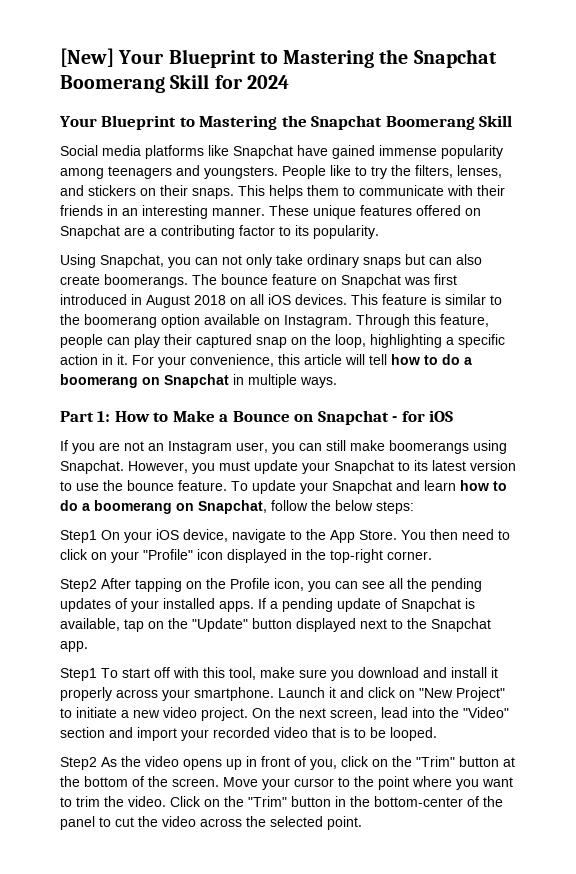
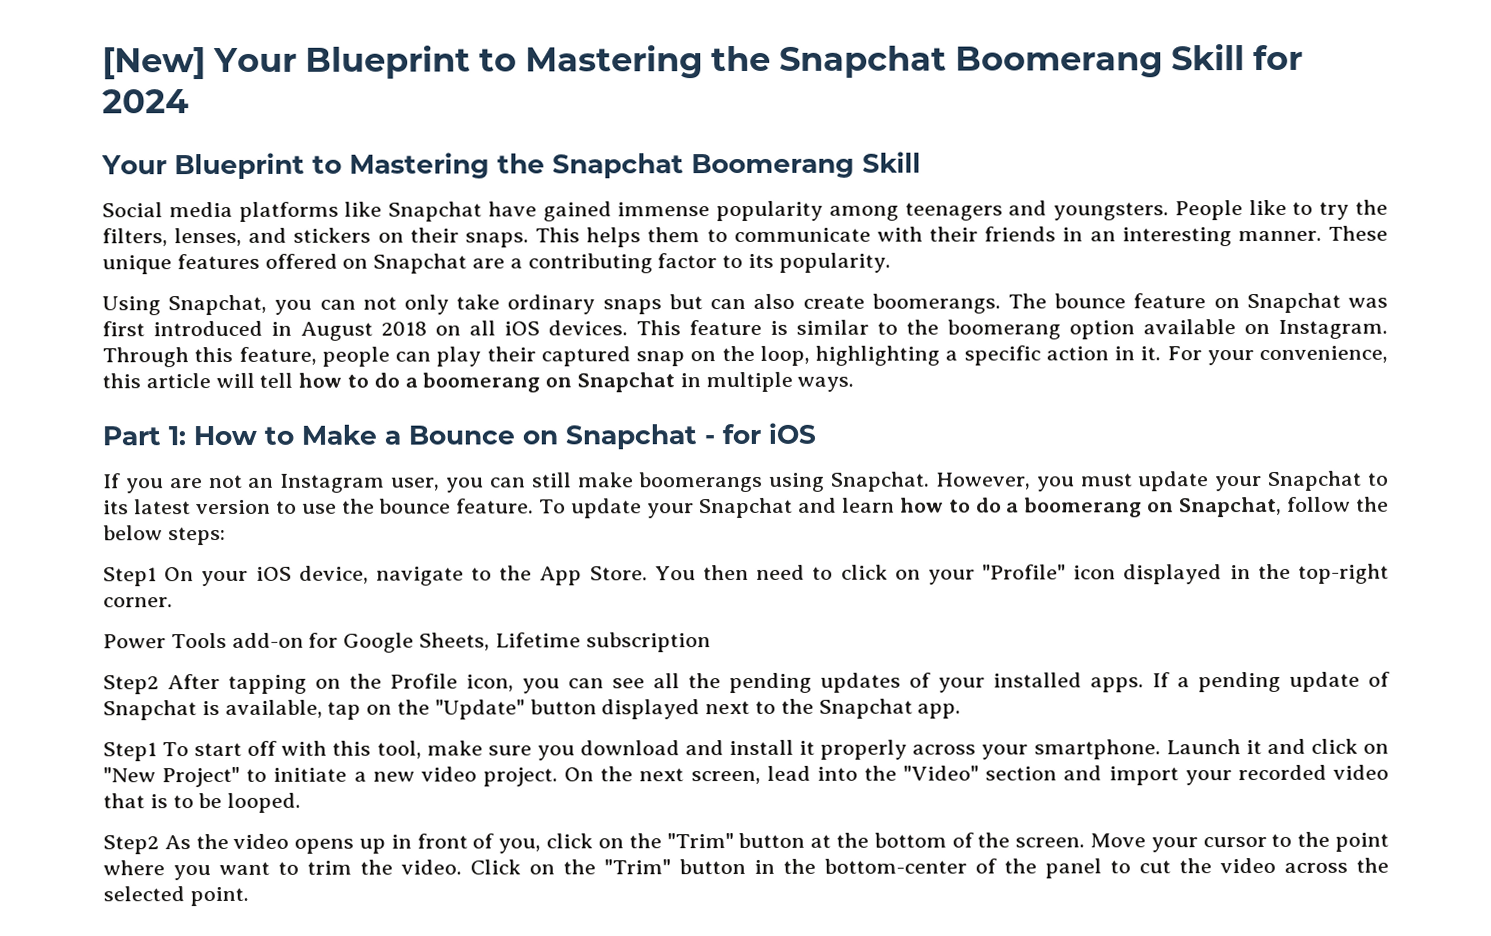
(432, 555) none -> [103,632,711,653] // Power Tools add-on for Google Sheets, Lifetime subscription

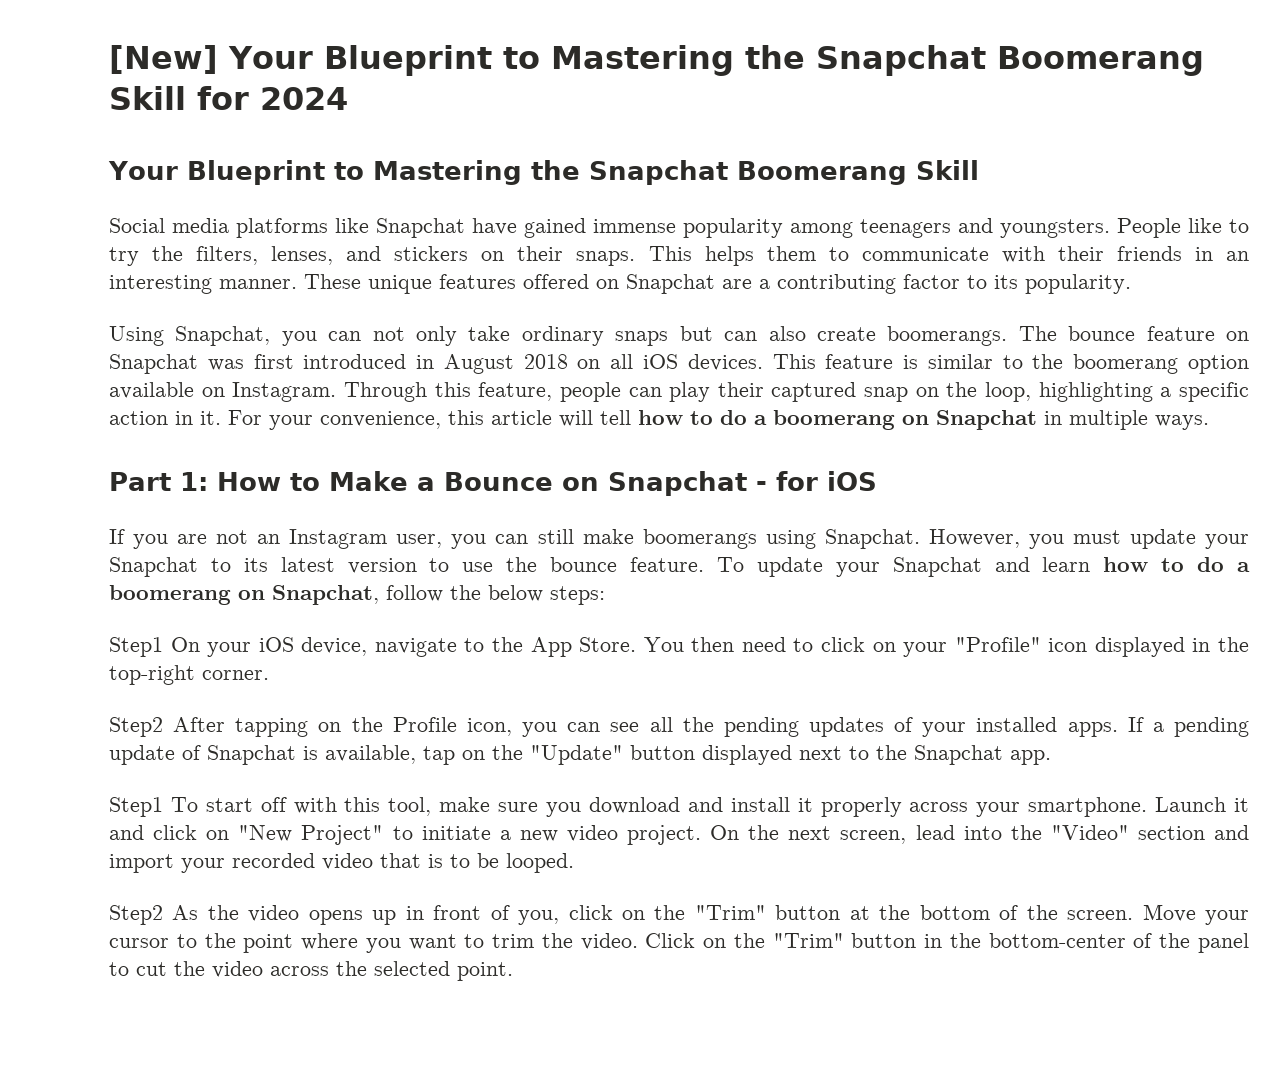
[103,632,711,653] // Power Tools add-on for Google Sheets, Lifetime subscription -> (269, 675) none

